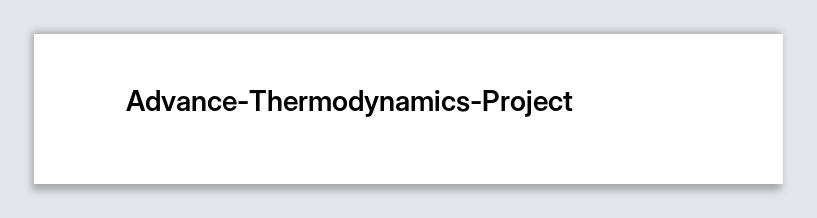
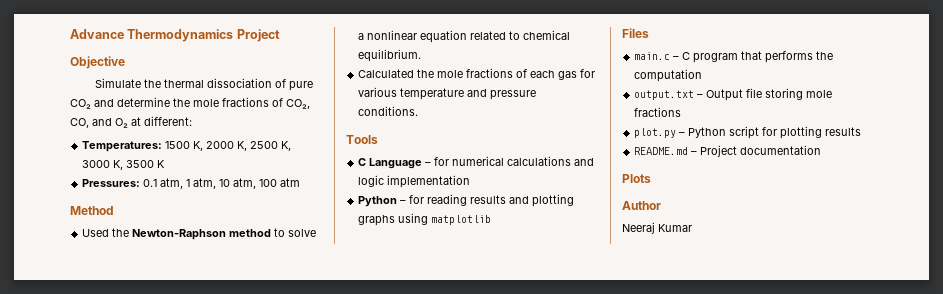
[126,90,573,117] Advance-Thermodynamics-Project -> [70,29,280,42] [70,56,125,69] [94,78,313,91] [70,97,310,109] [70,116,192,128] [82,141,292,152] [82,160,166,170] [82,178,301,189] [70,206,114,215] [82,228,317,240] [358,30,571,43] [358,49,422,62] [358,68,596,80] [358,87,537,100] [358,106,419,116] [346,135,378,144] [358,156,595,169] [358,175,471,188] [358,194,575,207] [358,213,492,226] [622,28,649,38] [634,51,834,63] [634,69,703,82] [634,88,833,101] [634,107,682,117] [634,126,862,139] [634,145,822,157] [622,174,651,183] [622,201,661,210] [622,222,692,234] Advance Thermodynamics Project // Objective // Simulate the thermal dissociation of pure CO₂ and determine the mole fractions of CO₂, CO, and O₂ at different: // Temperatures: 1500 K, 2000 K, 2500 K, 3000 K, 3500 K // Pressures: 0.1 atm, 1 atm, 10 atm, 100 atm // Method // Used the Newton-Raphson method to solve a nonlinear equation related to chemical equilibrium. // Calculated the mole fractions of each gas for various temperature and pressure conditions. // Tools // C Language – for numerical calculations and logic implementation // Python – for reading results and plotting graphs using matplotlib // Files // main.c – C program that performs the computation // output.txt – Output file storing mole fractions // plot.py – Python script for plotting results // README.md – Project documentation // Plots // Author // Neeraj Kumar

